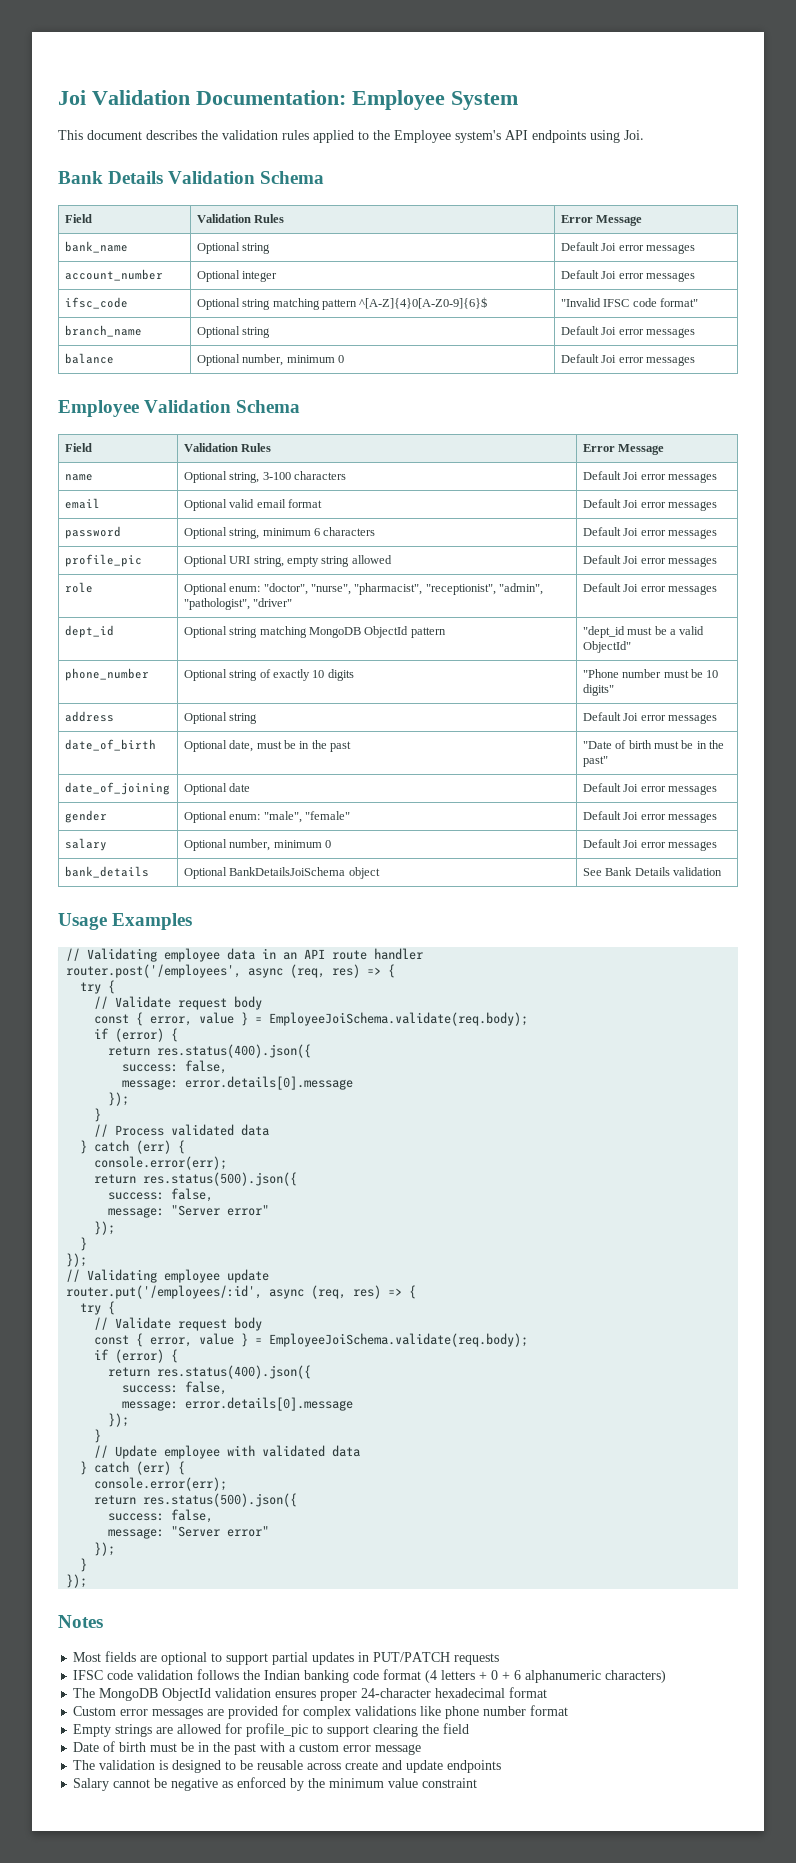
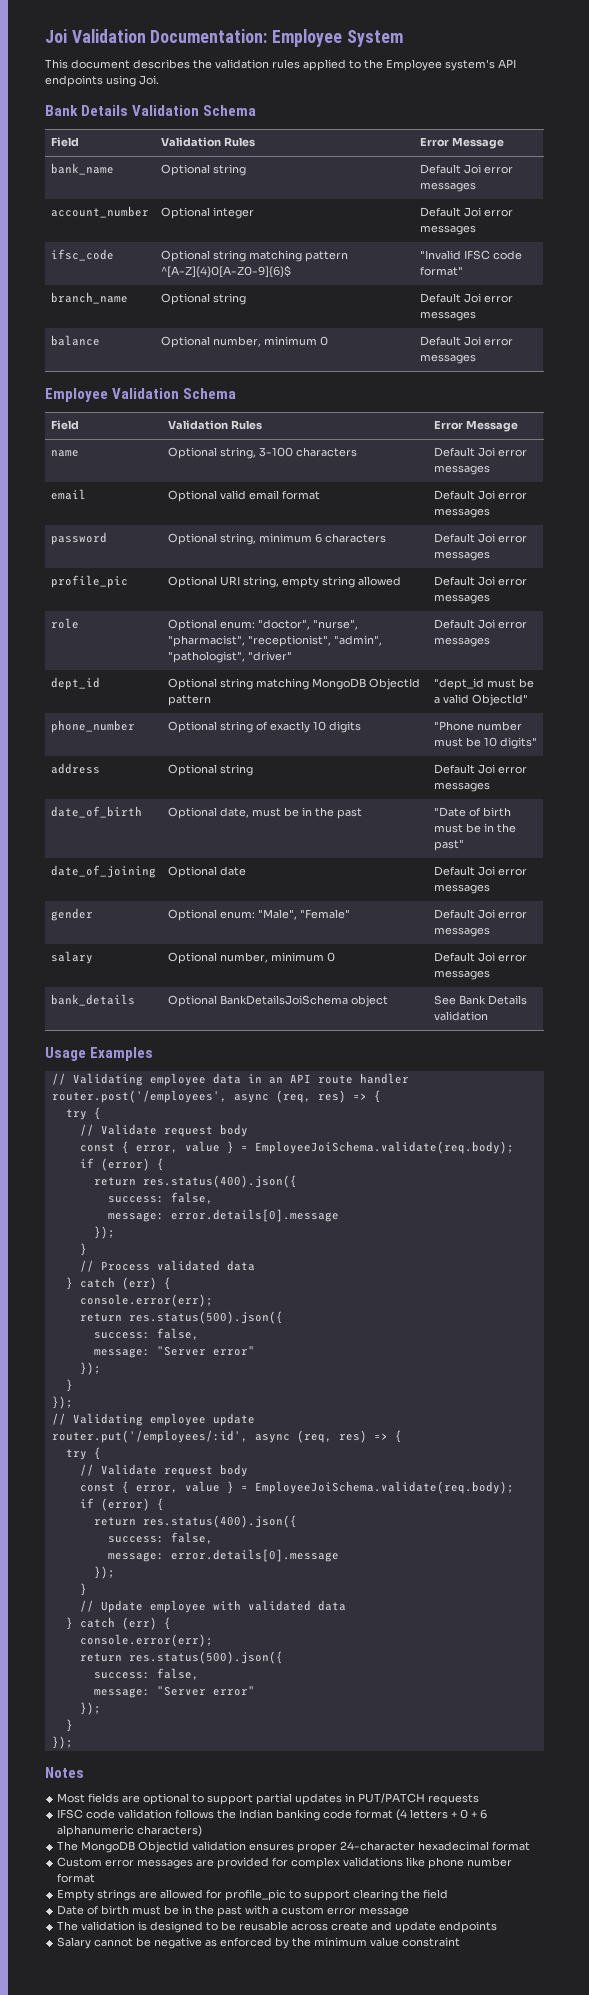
[263,811,350,823] "male", "female" -> [257,909,350,920] "Male", "Female"

